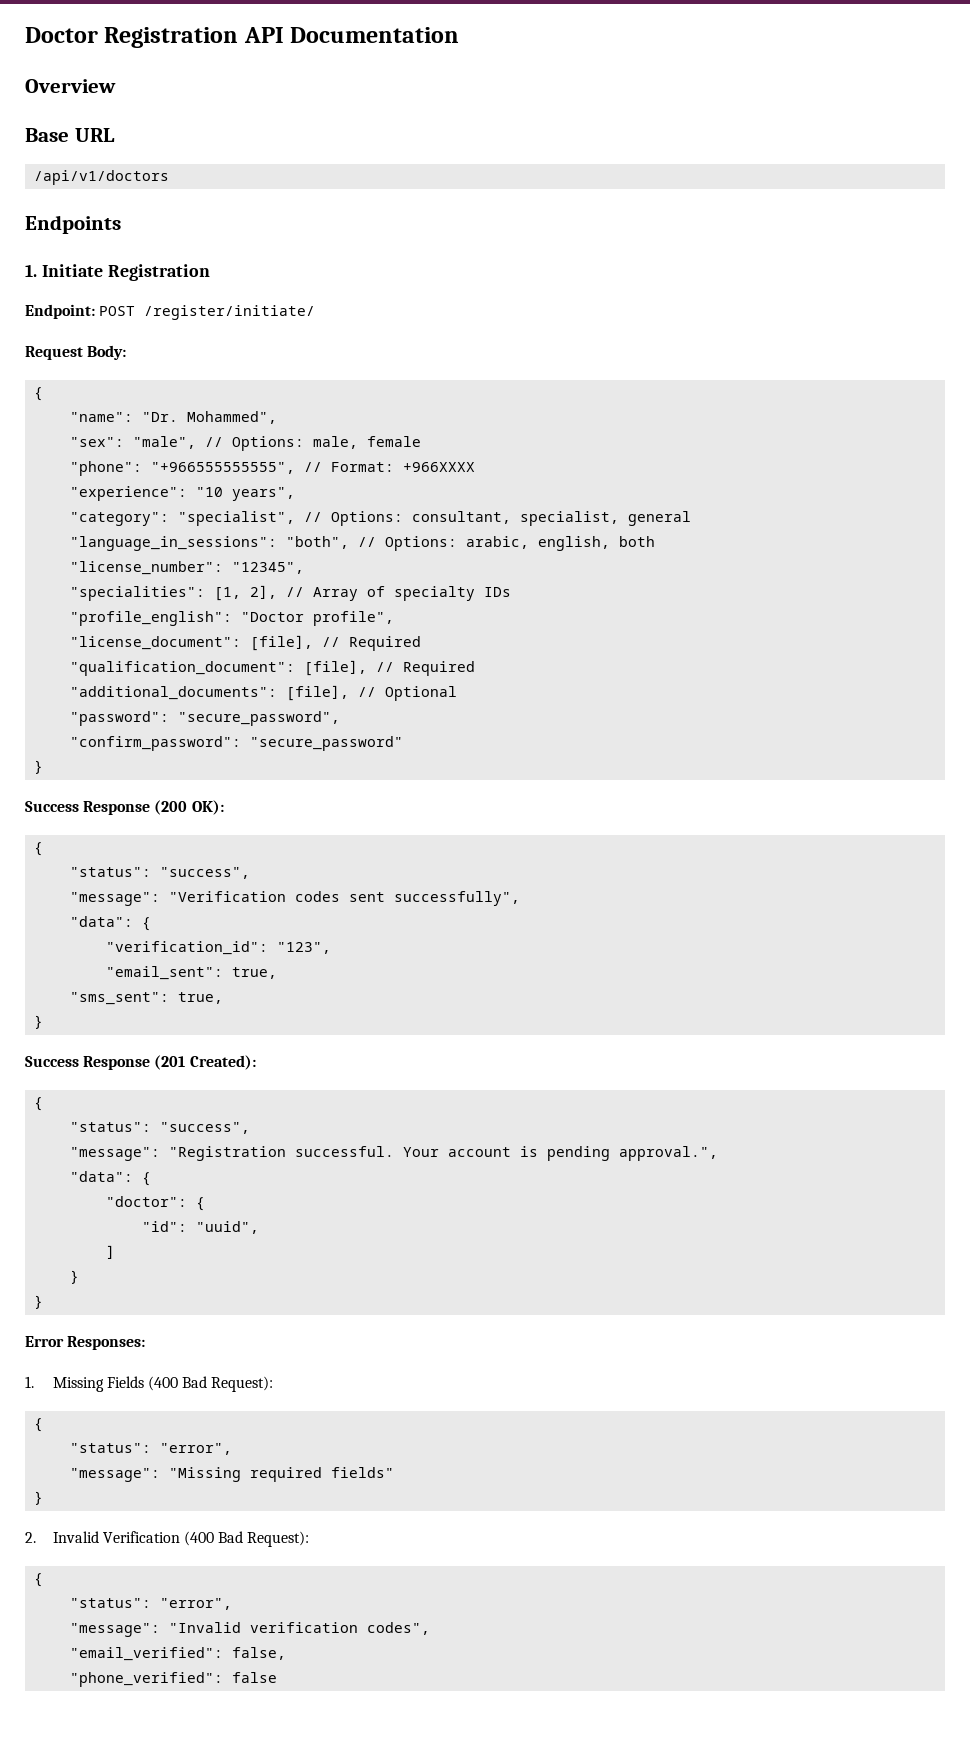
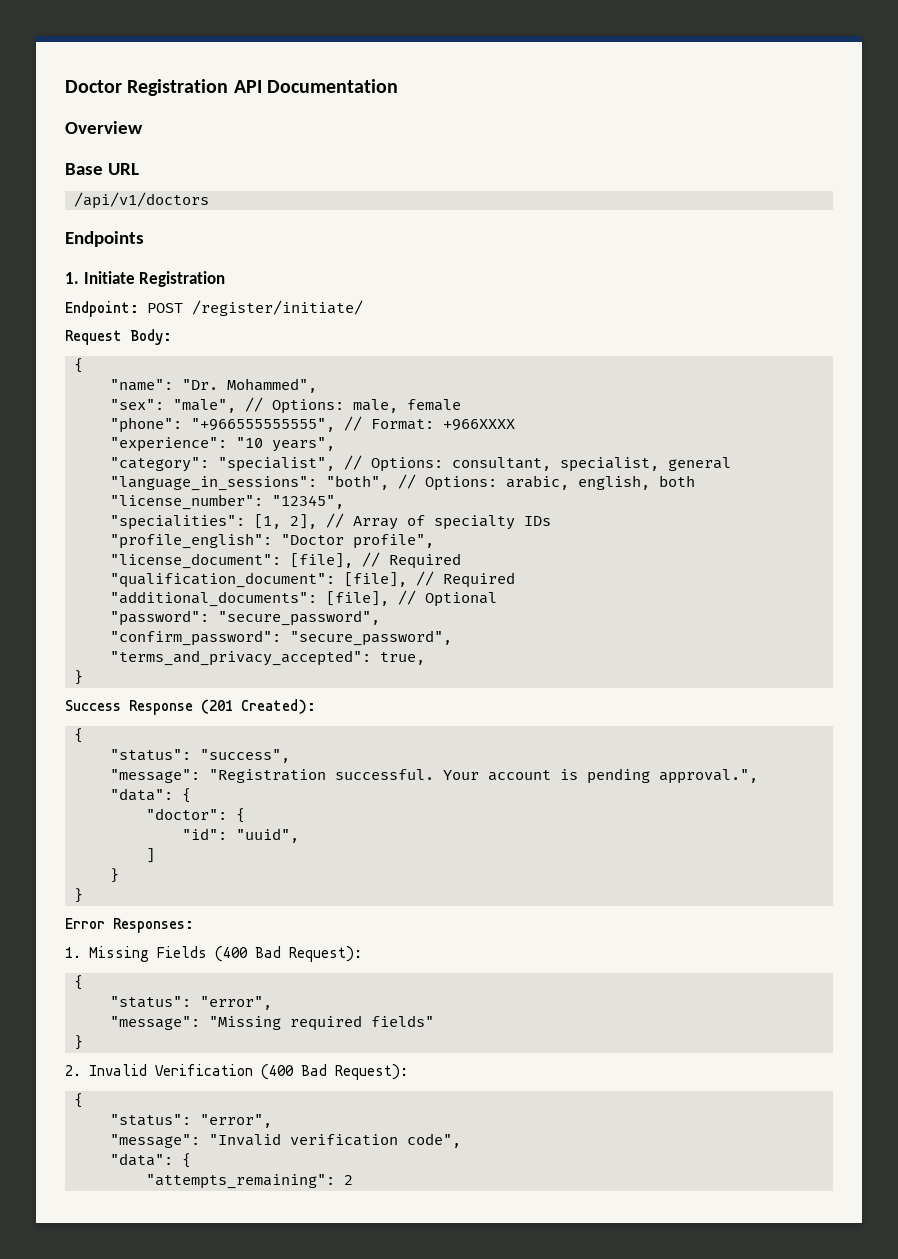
[250,736,404,751] [34,760,44,774] [25,800,224,815] [34,842,44,856] [70,867,251,879] [70,891,521,906] [70,916,152,931] [106,941,332,955] [106,966,278,980] [70,992,170,1005] "secure_password" // } // Success Response (200 OK): // { // "status": "success", // "message": "Verification codes sent successfully", // "data": { // "verification_id": "123", // "email_sent": true, // "sms_sent": -> [290,630,452,646] [110,650,371,666] "secure_password", // "terms_and_privacy_accepted":
[367,1622,431,1635] [70,1647,287,1661] [70,1672,278,1687] codes", // "email_verified": false, // "phone_verified": false -> [407,1133,461,1148] [110,1153,191,1168] [146,1174,353,1189] code", // "data": { // "attempts_remaining": 2

